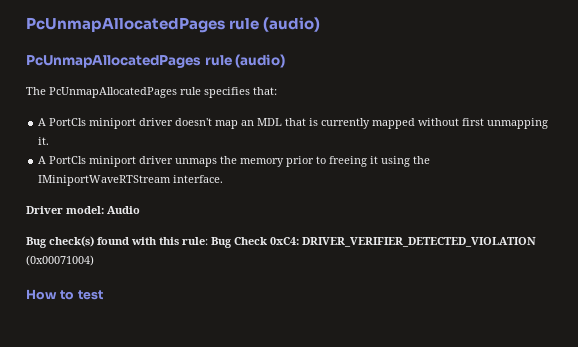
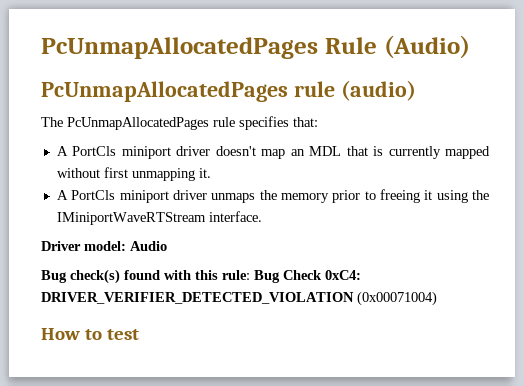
[26,17,321,33] PcUnmapAllocatedPages rule (audio) -> [41,35,470,59] PcUnmapAllocatedPages Rule (Audio)

